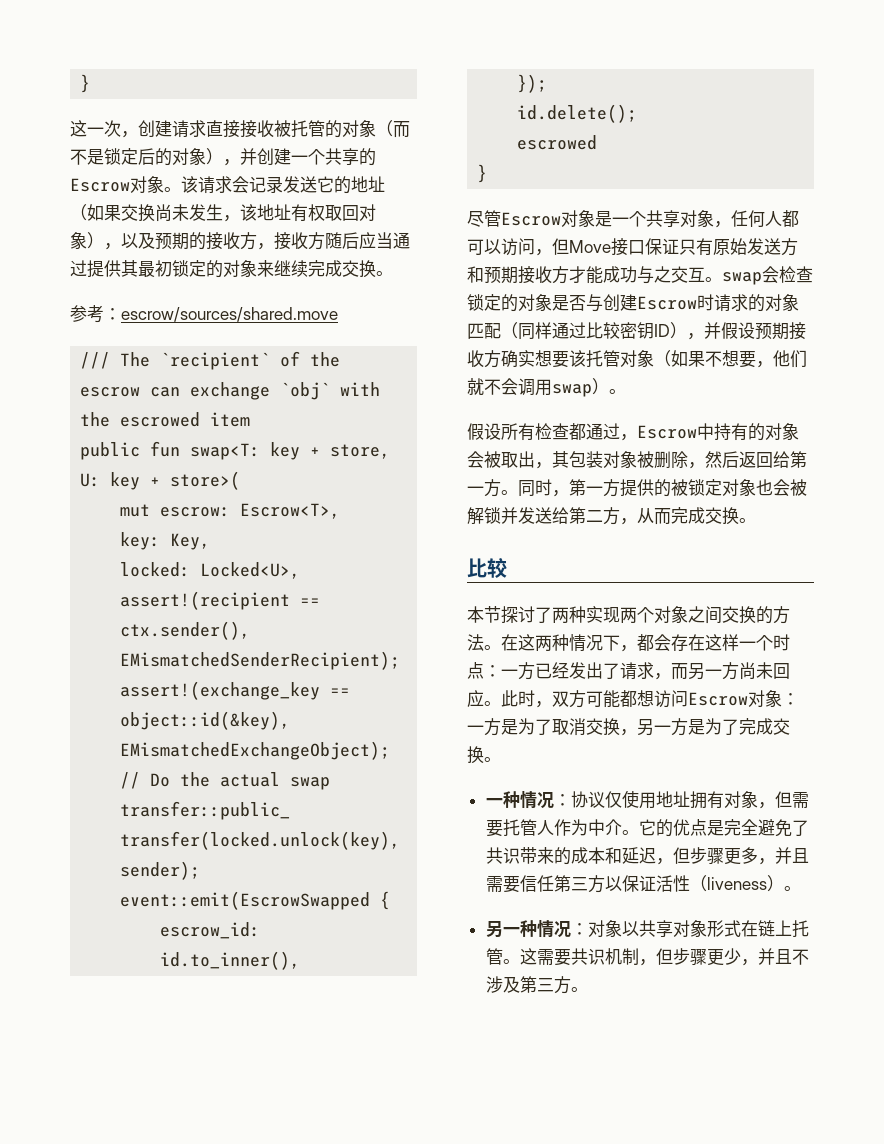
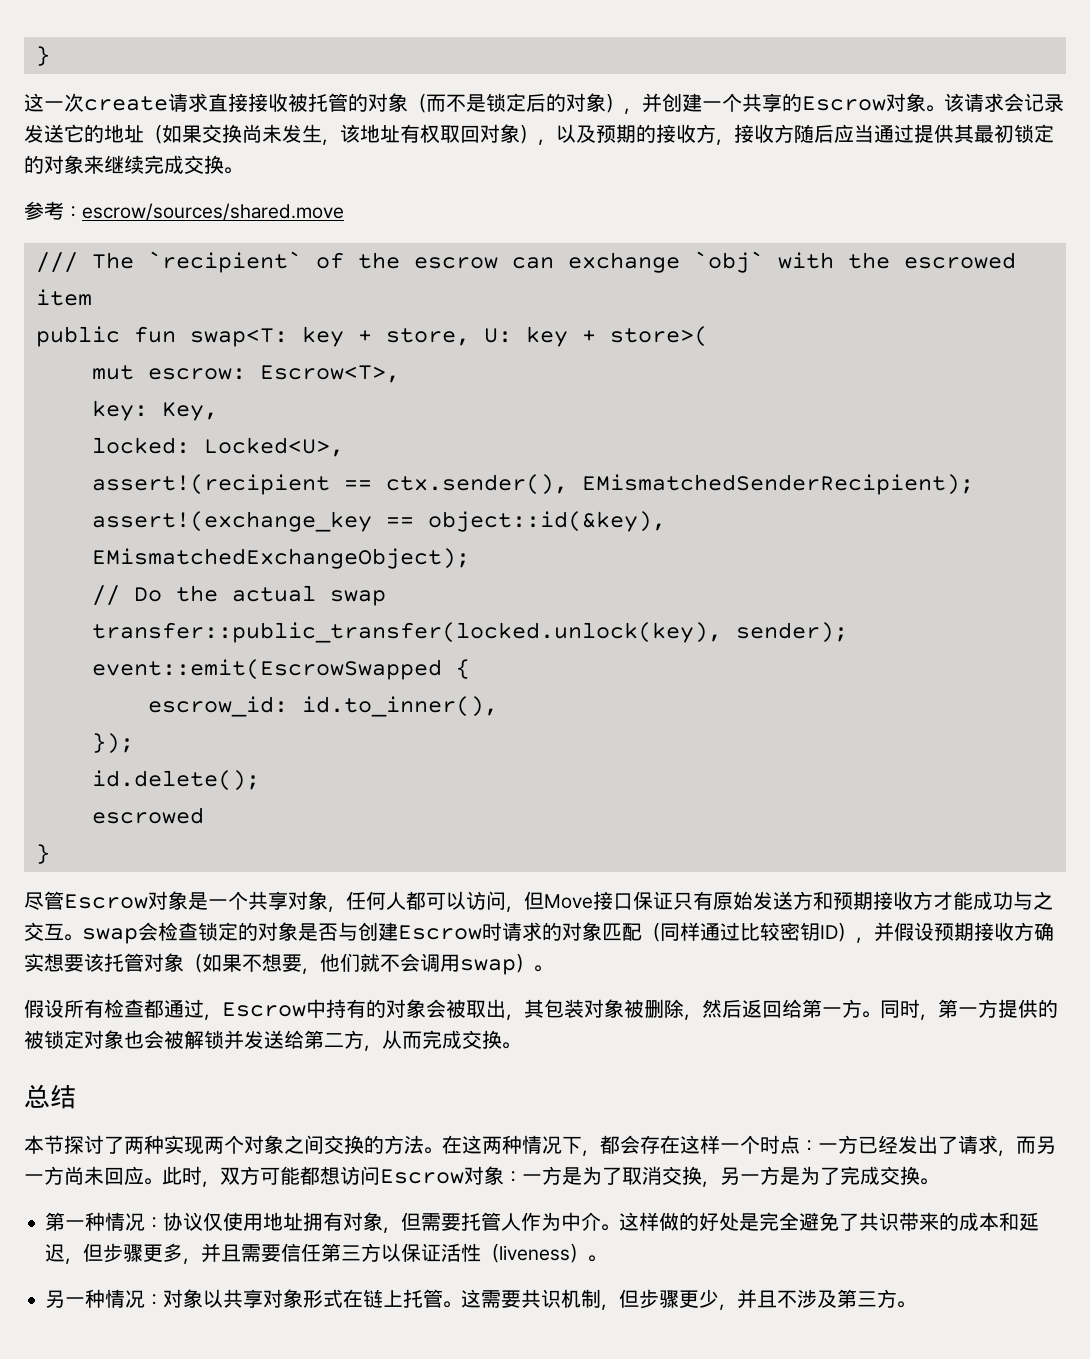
[121,120,172,138] ，创建 -> [84,96,168,111] create
[467,557,507,578] 比较 -> [24,1084,76,1109] 总结
(501, 759) none -> [45,1212,66,1231] 第
[638,819,707,837] 它的优点 -> [619,1212,740,1231] 这样做的好处

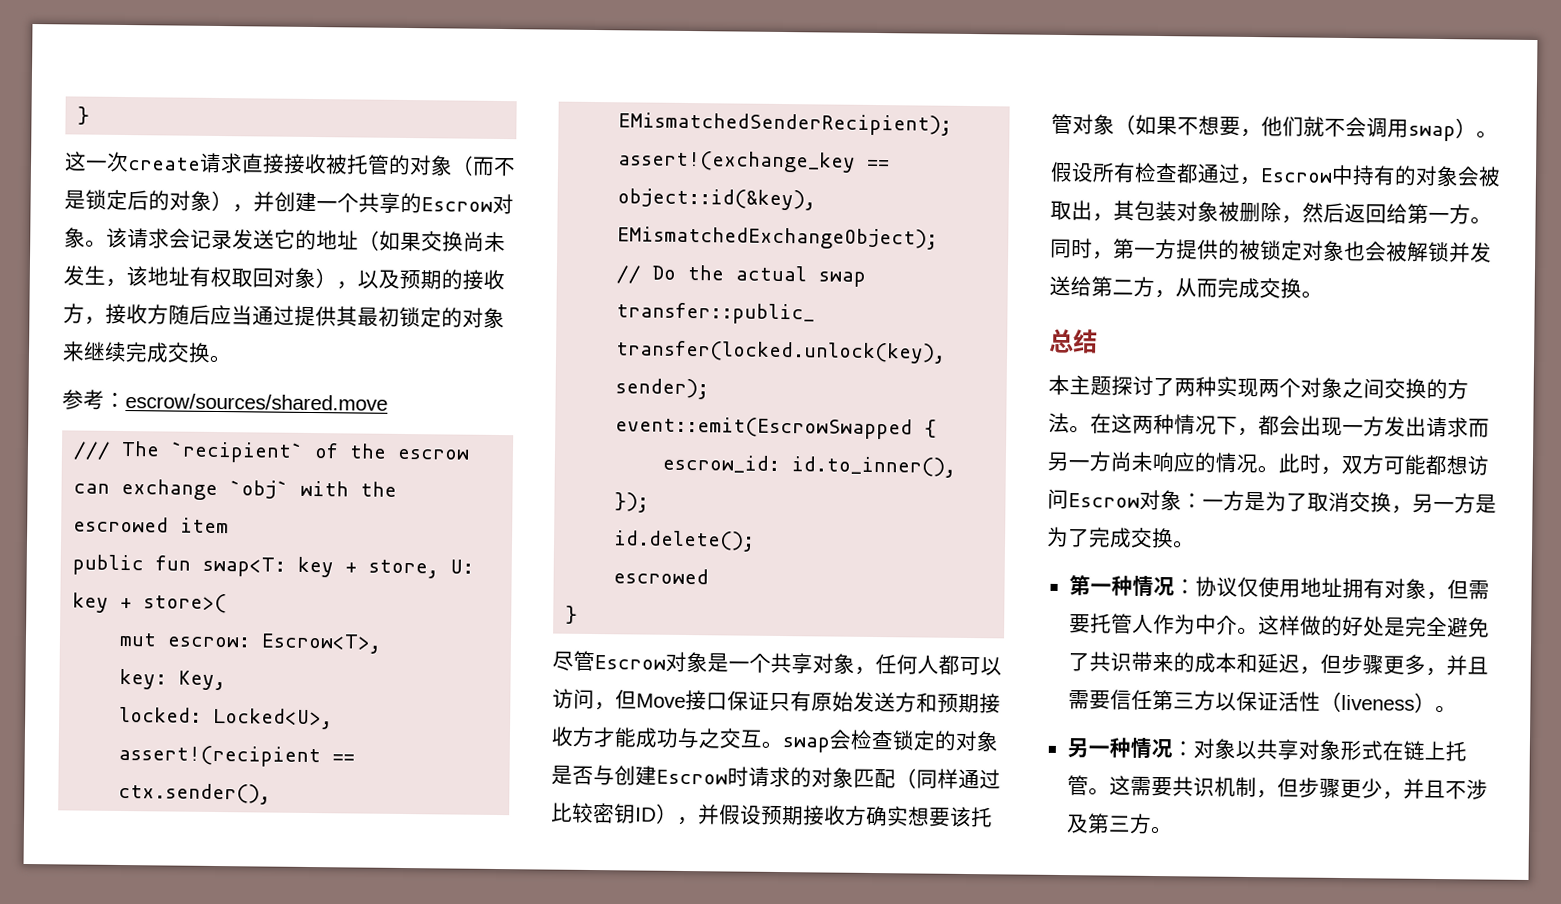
[44,1135,64,1154] 节 -> [1069,375,1112,396] 主题
[640,1135,1016,1156] 存在这样一个时点：一方已经发出了请求， -> [1300,415,1469,438] 出现一方发出请求
[104,1166,144,1185] 回应 -> [1152,451,1259,474] 响应的情况

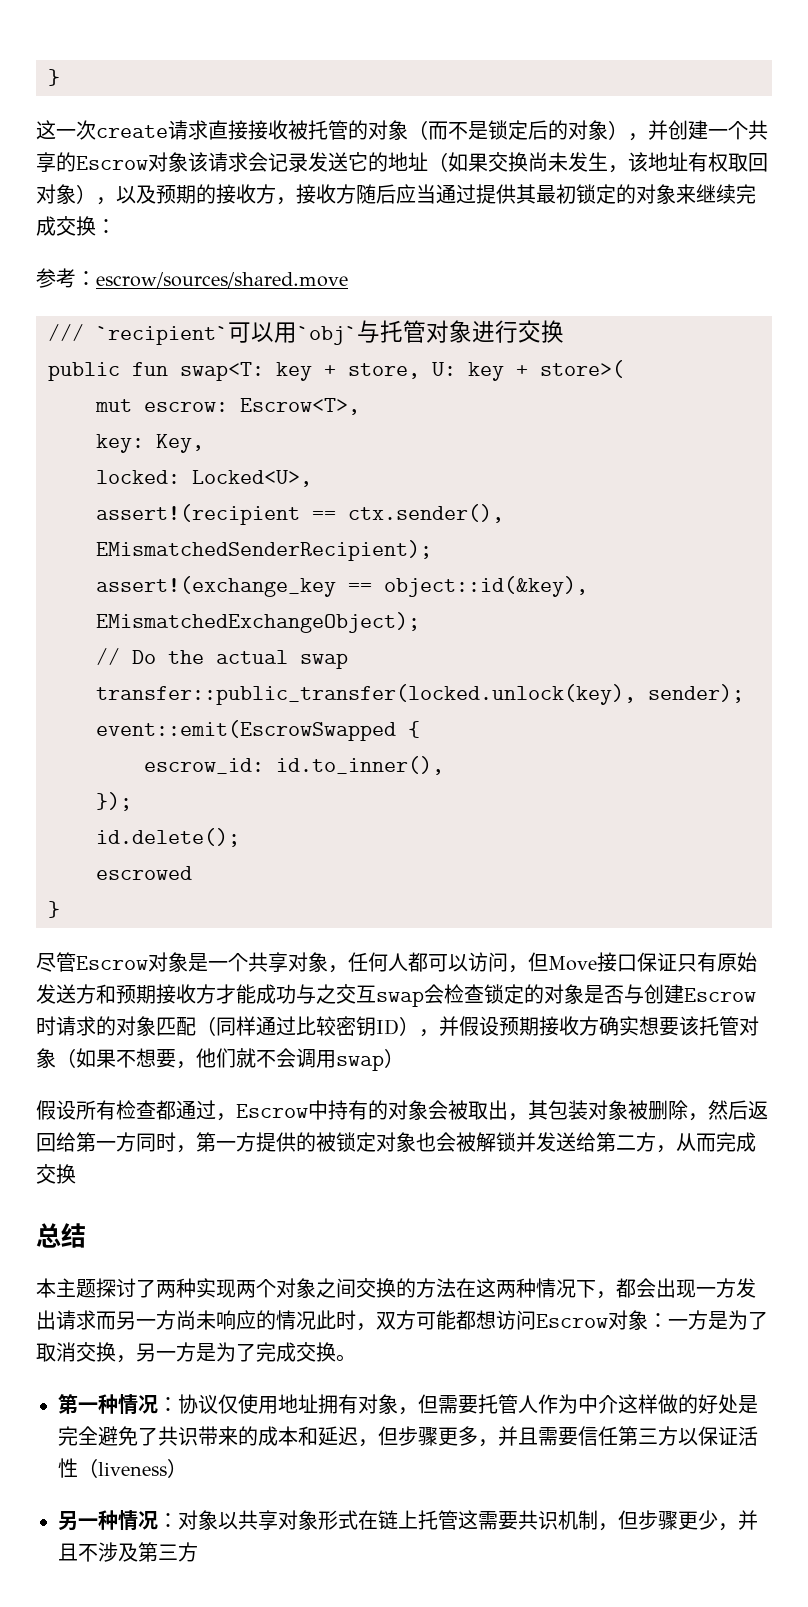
[85,239,107,248] 。 -> (188, 162) none
[209,354,232,364] 。 -> [96,219,116,234] ：
[121,440,471,463] [73,478,398,501] [73,516,230,534] The `recipient` of the escrow can exchange `obj` with the escrowed item -> [96,320,564,345] `recipient`可以用`obj`与托管对象进行交换
[761,740,783,750] 。 -> (376, 994) none
[1476,130,1498,139] 。 -> (404, 1058) none
[1470,216,1492,225] 。 -> (136, 1142) none
[1301,290,1323,299] 。 -> (76, 1174) none
[1069,425,1091,434] 。 -> (456, 1288) none
[1257,465,1279,474] 。 -> (316, 1320) none
[1236,626,1259,636] 。 -> (618, 1404) none
[1434,704,1457,714] 。 -> (187, 1468) none
[1087,787,1110,796] 。 -> (458, 1520) none
[1149,825,1173,835] 。 -> (198, 1552) none

